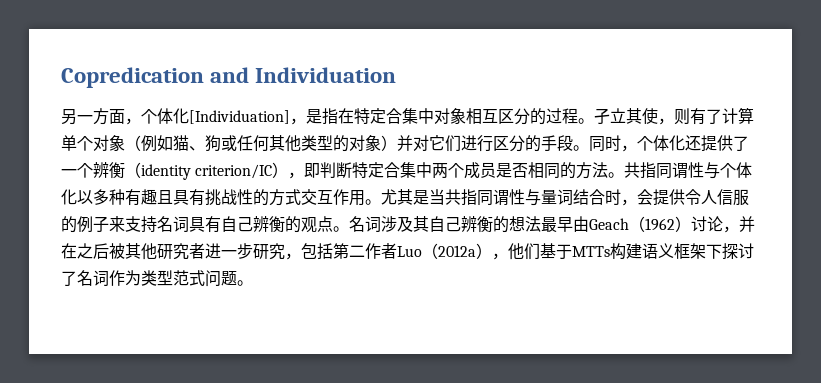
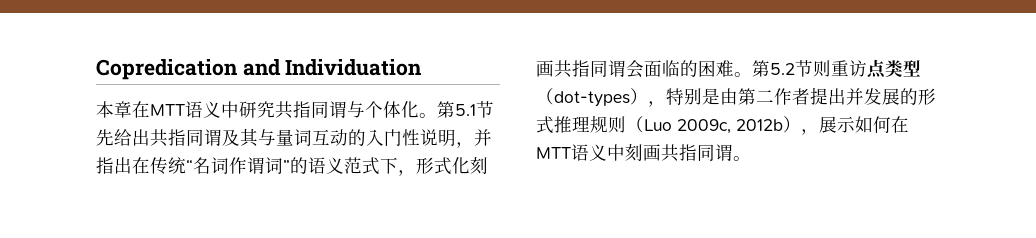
[61,107,754,125] [61,135,749,152] [61,162,705,180] 另一方面，个体化[Individuation]，是指在特定合集中对象相互区分的过程。孑立其使，则有了计算单个对象（例如猫、狗或任何其他类型的对象）并对它们进行区分的手段。同时，个体化还提供了一个辨衡（identity criterion/IC），即判断特定合集中两个成员是否相同的方法。共指同谓性 -> [96,101,347,119] 本章在MTT语义中研究共指同谓
[77,189,749,206] [61,216,755,233] [61,243,754,260] [61,270,237,287] 以多种有趣且具有挑战性的方式交互作用。尤其是当共指同谓性与量词结合时，会提供令人信服的例子来支持名词具有自己辨衡的观点。名词涉及其自己辨衡的想法最早由Geach（1962）讨论，并在之后被其他研究者进一步研究，包括第二作者Luo（2012a），他们基于MTTs构建语义框架下探讨了名词作为类型范式问题 -> [419,101,494,118] [96,128,492,148] [96,157,488,176] [536,59,921,79] [536,87,936,107] [536,115,909,135] [536,144,733,162] 。第5.1节先给出共指同谓及其与量词互动的入门性说明，并指出在传统“名词作谓词”的语义范式下，形式化刻画共指同谓会面临的困难。第5.2节则重访点类型（dot-types），特别是由第二作者提出并发展的形式推理规则（Luo 2009c, 2012b），展示如何在MTT语义中刻画共指同谓

